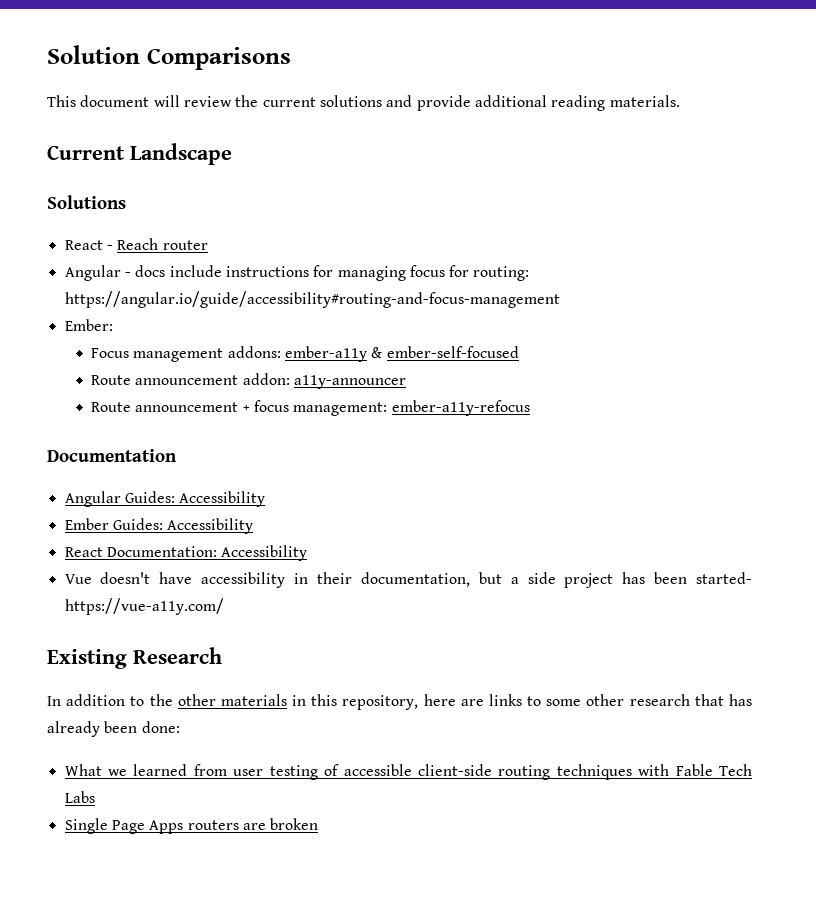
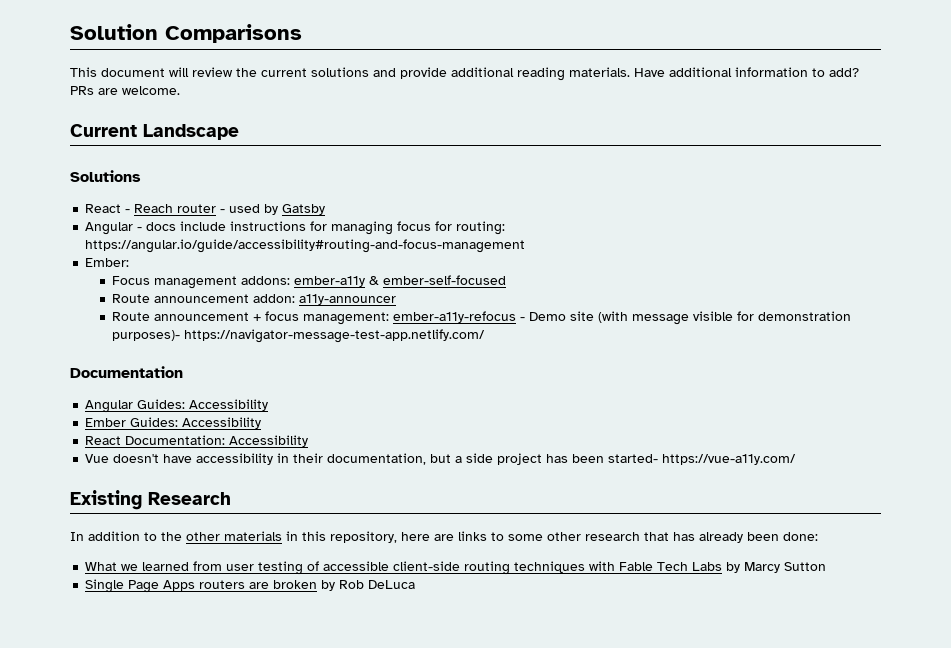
(680, 101) none -> [634,67,859,77] [70,86,180,95] Have additional information to add? PRs are welcome.
(208, 245) none -> [220,204,326,215] - used by Gatsby
(530, 408) none -> [520,311,852,325] [112,329,486,343] - Demo site (with message visible for demonstration purposes)- https://navigator-message-test-app.netlify.com/
(95, 797) none -> [726,562,827,573] by Marcy Sutton
(319, 824) none -> [321,580,416,591] by Rob DeLuca

